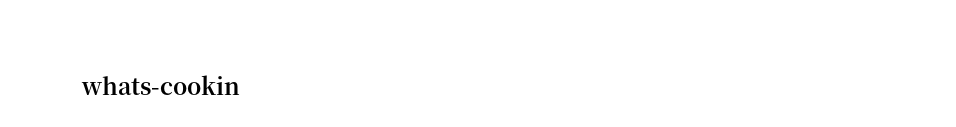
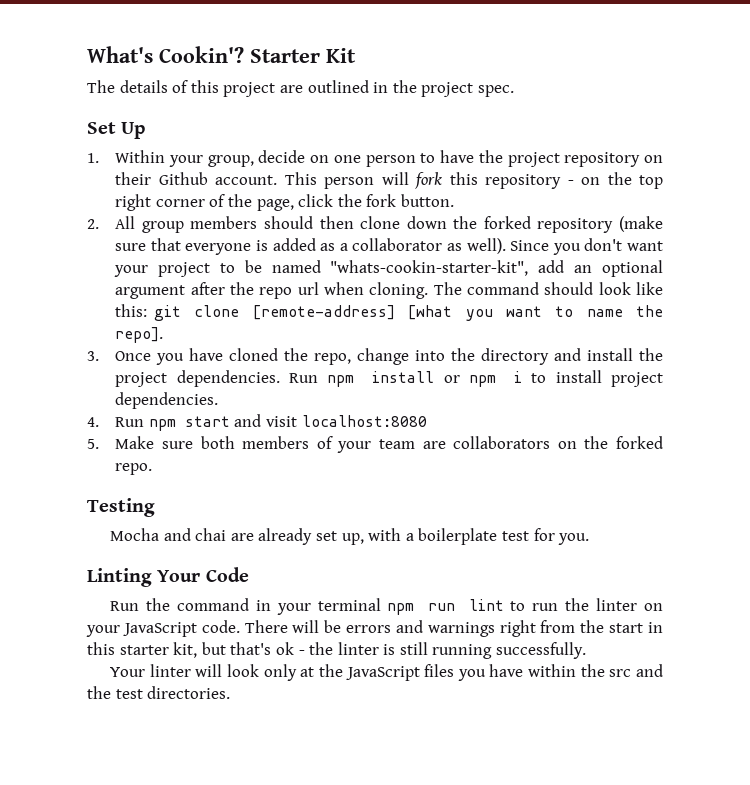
[81,75,240,95] whats-cookin -> [87,46,356,63] [87,80,514,97] [87,122,146,139] [87,150,663,167] [115,172,663,189] [115,194,455,211] [87,216,663,233] [115,238,664,255] [114,260,663,277] [115,282,664,299] [115,304,664,321] [115,327,164,343] [87,348,663,365] [115,370,663,387] [115,392,219,409] [87,414,427,431] [87,436,663,453] [115,463,153,475] [87,498,155,517] [110,528,590,545] [87,567,249,587] [110,598,663,615] [86,620,663,637] [87,642,587,659] [110,664,663,681] [87,686,231,699] What's Cookin'? Starter Kit // The details of this project are outlined in the project spec. // Set Up // 1. Within your group, decide on one person to have the project repository on their Github account. This person will fork this repository - on the top right corner of the page, click the fork button. // 2. All group members should then clone down the forked repository (make sure that everyone is added as a collaborator as well). Since you don't want your project to be named "whats-cookin-starter-kit", add an optional argument after the repo url when cloning. The command should look like this: git clone [remote-address] [what you want to name the repo]. // 3. Once you have cloned the repo, change into the directory and install the project dependencies. Run npm install or npm i to install project dependencies. // 4. Run npm start and visit localhost:8080 // 5. Make sure both members of your team are collaborators on the forked repo. // Testing // Mocha and chai are already set up, with a boilerplate test for you. // Linting Your Code // Run the command in your terminal npm run lint to run the linter on your JavaScript code. There will be errors and warnings right from the start in this starter kit, but that's ok - the linter is still running successfully. // Your linter will look only at the JavaScript files you have within the src and the test directories.

